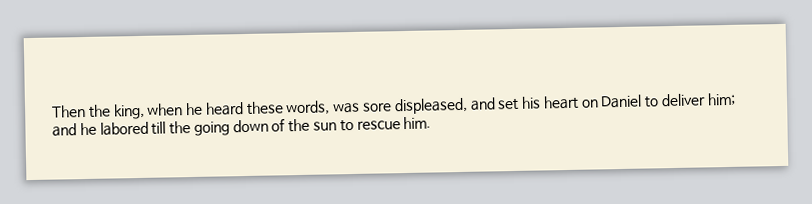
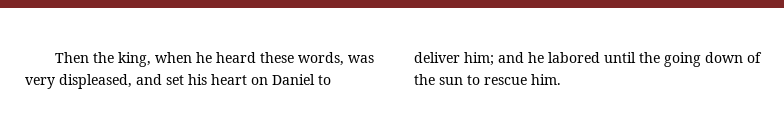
[363,102,393,112] sore -> [25,77,55,89] very
[151,121,167,135] till -> [604,52,636,63] until

